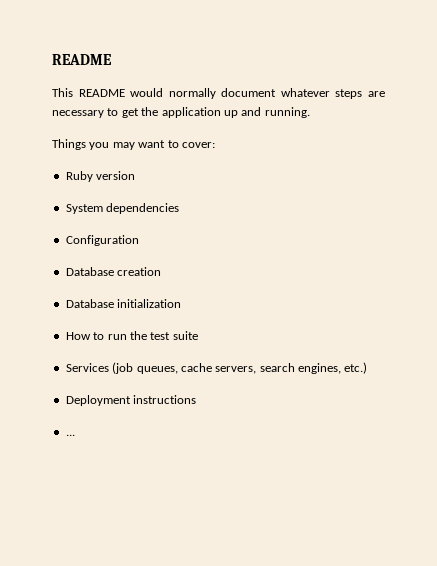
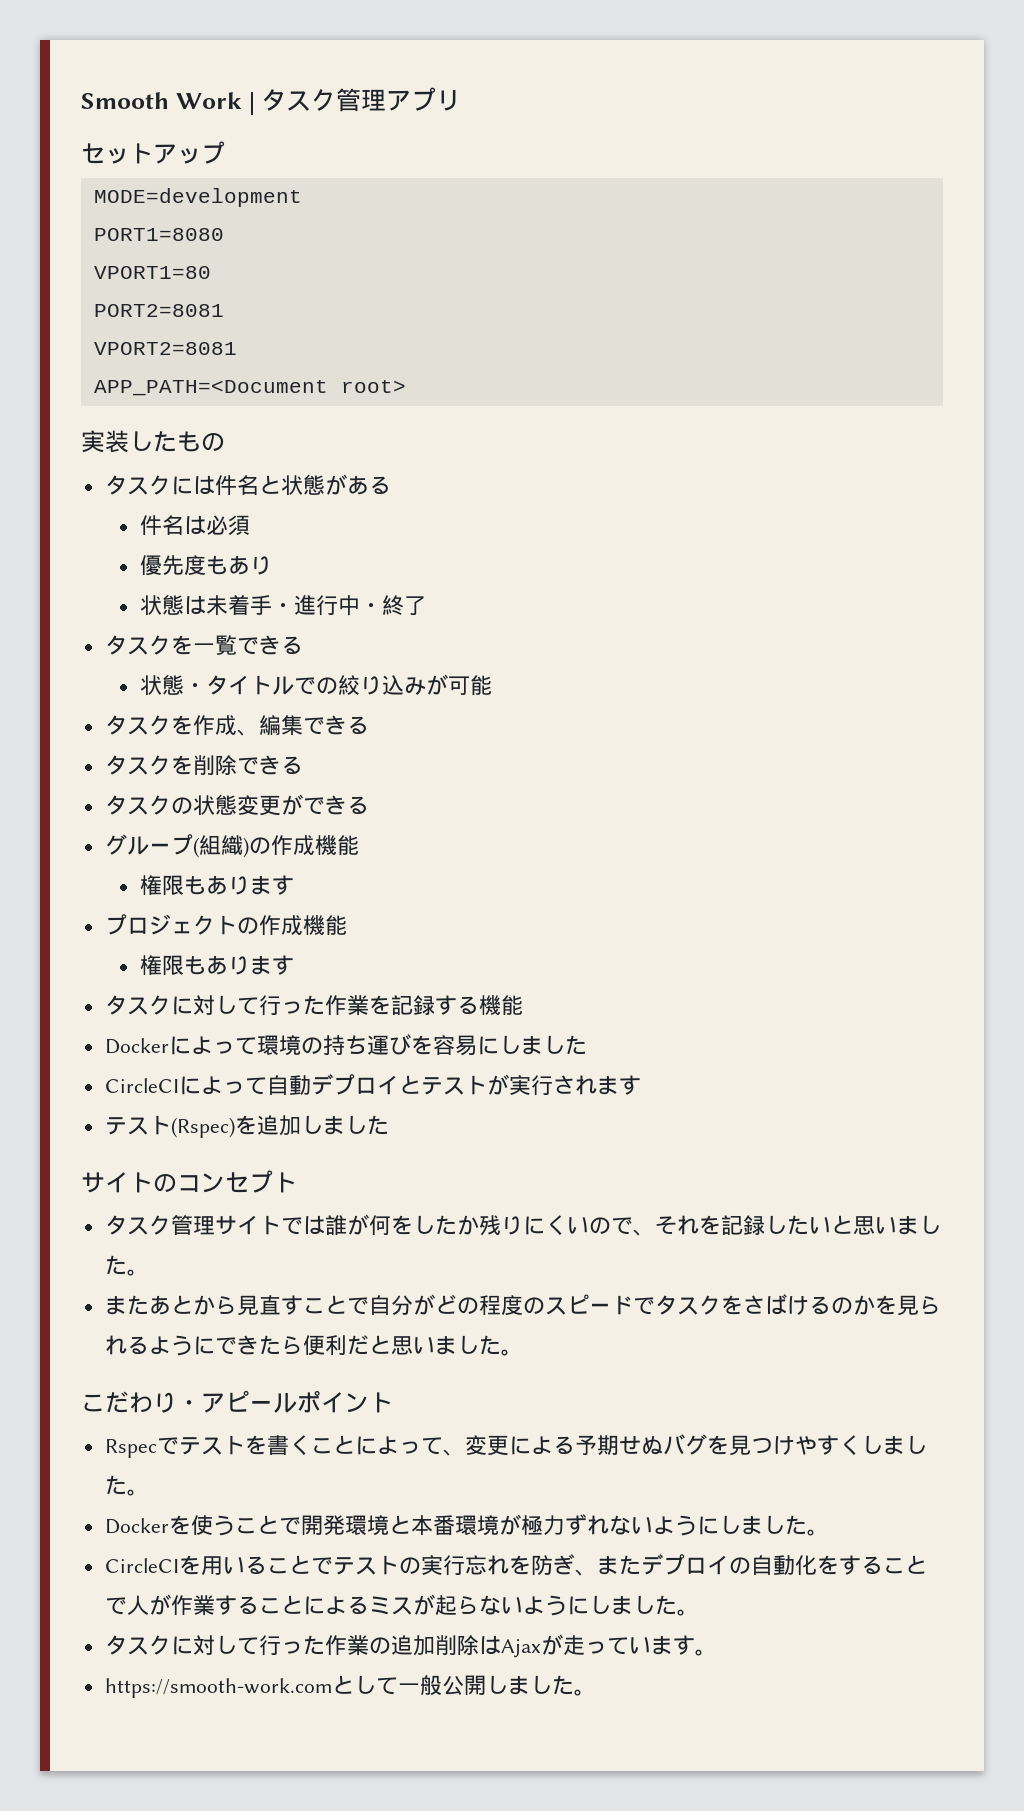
[52,54,112,65] [52,88,385,99] [52,107,310,118] [52,139,215,150] [65,171,136,182] [65,203,180,214] [65,235,139,246] [65,267,162,276] [65,299,182,308] [65,331,198,340] [65,362,368,374] [65,395,197,406] [65,434,75,436] README // This README would normally document whatever steps are necessary to get the application up and running. // Things you may want to cover: // Ruby version // System dependencies // Configuration // Database creation // Database initialization // How to run the test suite // Services (job queues, cache servers, search engines, etc.) // Deployment instructions // ... -> [81,87,462,115] [81,141,225,164] [93,188,302,207] [93,228,224,241] [93,266,211,279] [93,304,224,317] [93,342,237,355] [93,380,406,396] [81,430,225,453] [104,474,391,496] [139,515,250,536] [139,555,272,576] [139,594,426,616] [104,635,303,655] [139,674,492,696] [104,715,369,736] [104,755,303,776] [104,794,369,816] [104,834,359,858] [139,875,294,896] [104,914,347,935] [139,955,294,976] [104,995,523,1016] [104,1034,587,1056] [104,1074,641,1096] [104,1115,389,1138] [81,1170,297,1193] [104,1214,941,1236] [104,1255,149,1276] [104,1294,941,1316] [104,1335,523,1356] [81,1390,393,1413] [104,1434,927,1458] [104,1475,149,1496] [104,1514,829,1536] [104,1554,927,1576] [104,1594,699,1616] [104,1634,717,1658] [104,1675,596,1698] Smooth Work | タスク管理アプリ // セットアップ // MODE=development // PORT1=8080 // VPORT1=80 // PORT2=8081 // VPORT2=8081 // APP_PATH=<Document root> // 実装したもの // タスクには件名と状態がある // 件名は必須 // 優先度もあり // 状態は未着手・進行中・終了 // タスクを一覧できる // 状態・タイトルでの絞り込みが可能 // タスクを作成、編集できる // タスクを削除できる // タスクの状態変更ができる // グループ(組織)の作成機能 // 権限もあります // プロジェクトの作成機能 // 権限もあります // タスクに対して行った作業を記録する機能 // Dockerによって環境の持ち運びを容易にしました // CircleCIによって自動デプロイとテストが実行されます // テスト(Rspec)を追加しました // サイトのコンセプト // タスク管理サイトでは誰が何をしたか残りにくいので、それを記録したいと思いました。 // またあとから見直すことで自分がどの程度のスピードでタスクをさばけるのかを見られるようにできたら便利だと思いました。 // こだわり・アピールポイント // Rspecでテストを書くことによって、変更による予期せぬバグを見つけやすくしました。 // Dockerを使うことで開発環境と本番環境が極力ずれないようにしました。 // CircleCIを用いることでテストの実行忘れを防ぎ、またデプロイの自動化をすることで人が作業することによるミスが起らないようにしました。 // タスクに対して行った作業の追加削除はAjaxが走っています。 // https://smooth-work.comとして一般公開しました。

